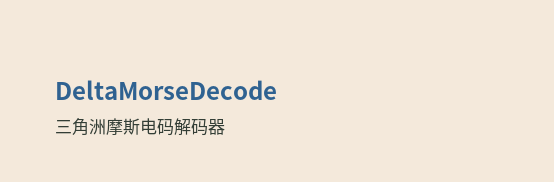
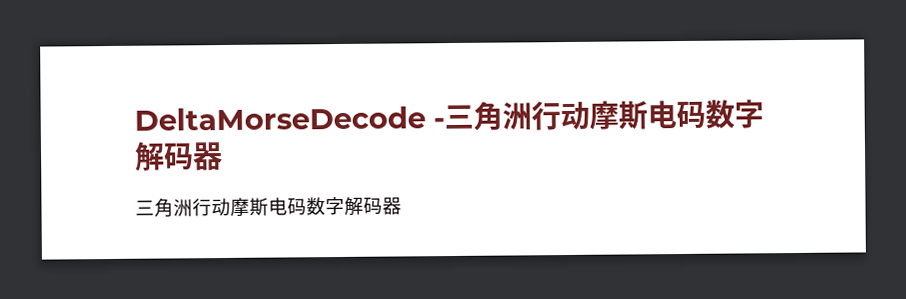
[55,118,174,136] // 三角洲摩斯电码 -> [433,99,764,131] [134,141,223,171] [135,196,345,218] -三角洲行动摩斯电码数字解码器 // 三角洲行动摩斯电码数字

